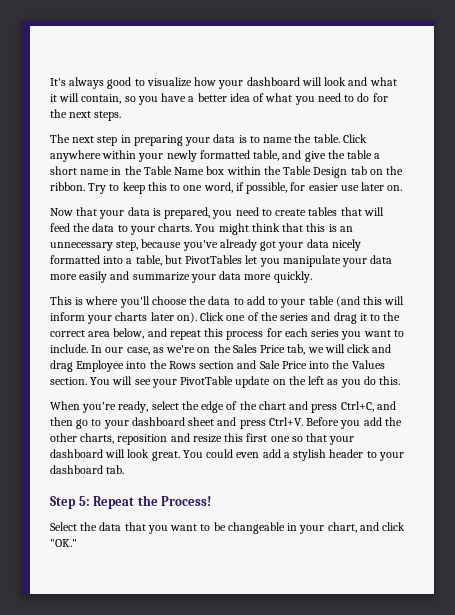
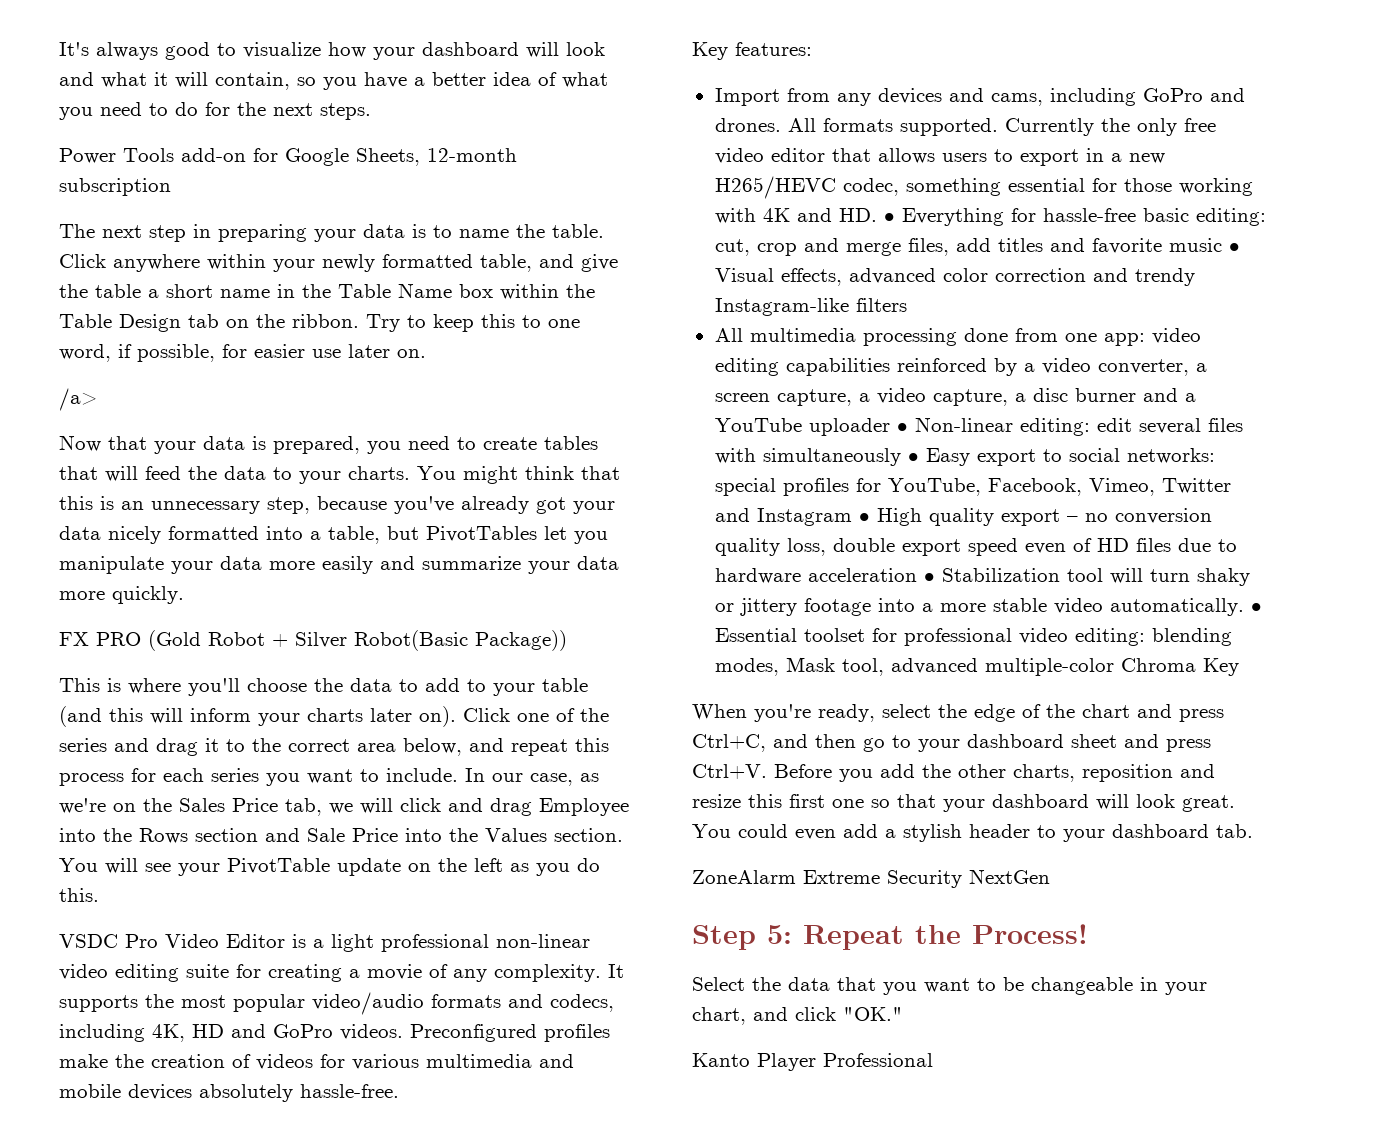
(122, 116) none -> [59,148,517,166] [59,178,171,196] // Power Tools add-on for Google Sheets, 12-month subscription
(403, 188) none -> [59,388,97,411] // /a>
(312, 277) none -> [59,630,567,651] // FX PRO (Gold Robot + Silver Robot(Basic Package))
(401, 380) none -> [59,934,590,952] [59,964,624,982] [59,992,614,1015] [59,1024,610,1042] [59,1054,574,1070] [59,1084,399,1102] [692,42,812,60] [714,88,1245,106] [714,118,1216,136] [714,148,1165,166] [714,176,1253,199] [714,208,1266,226] [714,238,1240,256] [714,268,1195,286] [714,298,907,316] [714,328,1201,346] [714,358,1207,376] [714,388,1196,406] [714,417,1243,436] [714,448,1215,466] [714,478,1231,496] [714,508,1212,526] [714,538,1237,556] [714,568,1250,586] [714,598,1262,616] [714,628,1232,646] [714,657,1239,676] // VSDC Pro Video Editor is a light professional non-linear video editing suite for creating a movie of any complexity. It supports the most popular video/audio formats and codecs, including 4K, HD and GoPro videos. Preconfigured profiles make the creation of videos for various multimedia and mobile devices absolutely hassle-free. // Key features: // Import from any devices and cams, including GoPro and drones. All formats supported. Сurrently the only free video editor that allows users to export in a new H265/HEVC codec, something essential for those working with 4K and HD. • Everything for hassle-free basic editing: cut, crop and merge files, add titles and favorite music • Visual effects, advanced color correction and trendy Instagram-like filters // All multimedia processing done from one app: video editing capabilities reinforced by a video converter, a screen capture, a video capture, a disc burner and a YouTube uploader • Non-linear editing: edit several files with simultaneously • Easy export to social networks: special profiles for YouTube, Facebook, Vimeo, Twitter and Instagram • High quality export – no conversion quality loss, double export speed even of HD files due to hardware acceleration • Stabilization tool will turn shaky or jittery footage into a more stable video automatically. • Essential toolset for professional video editing: blending modes, Mask tool, advanced multiple-color Chroma Key
(125, 469) none -> [692,869,1050,888] // ZoneAlarm Extreme Security NextGen
(77, 543) none -> [692,1053,933,1071] // Kanto Player Professional

